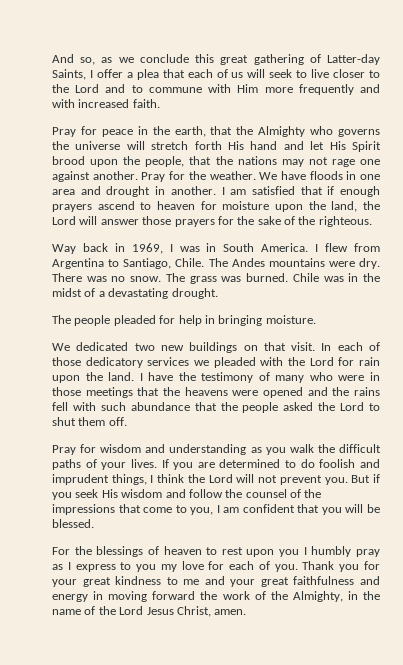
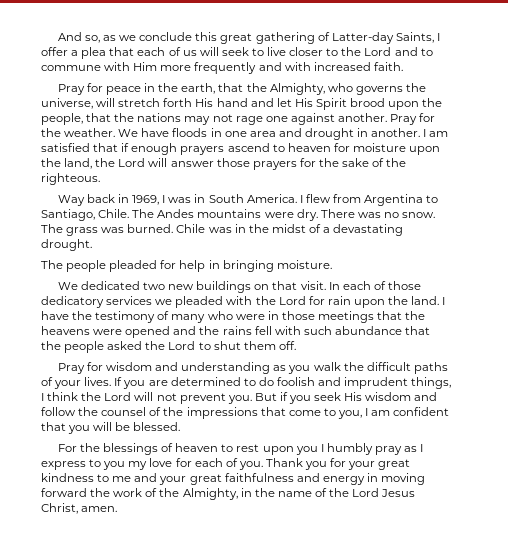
[258,126,306,137] Almighty -> [269,83,325,95] Almighty,
[75,141,121,150] universe -> [41,98,93,109] universe,

